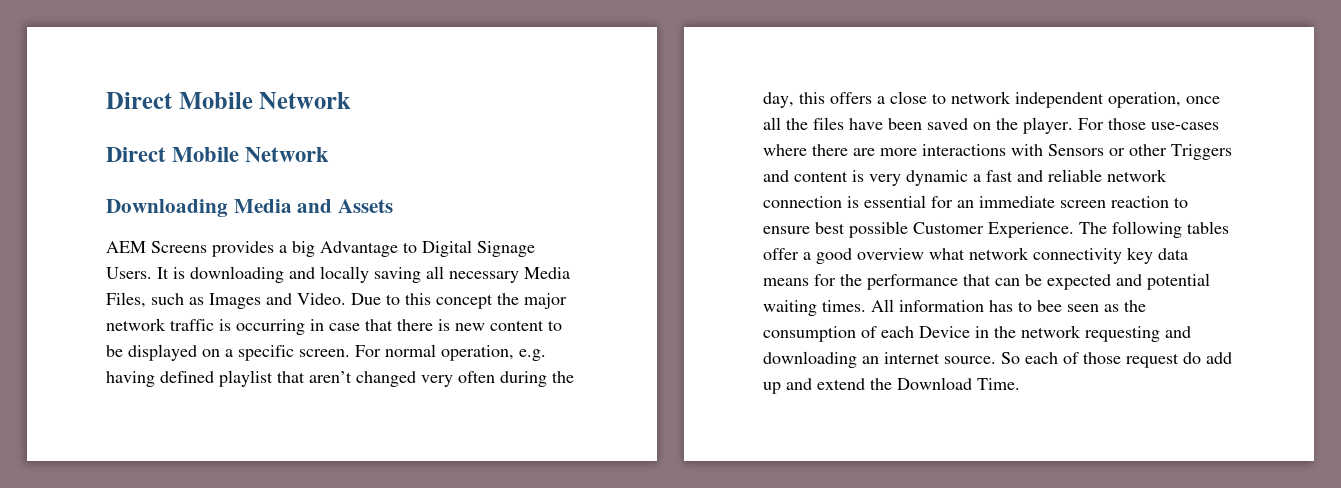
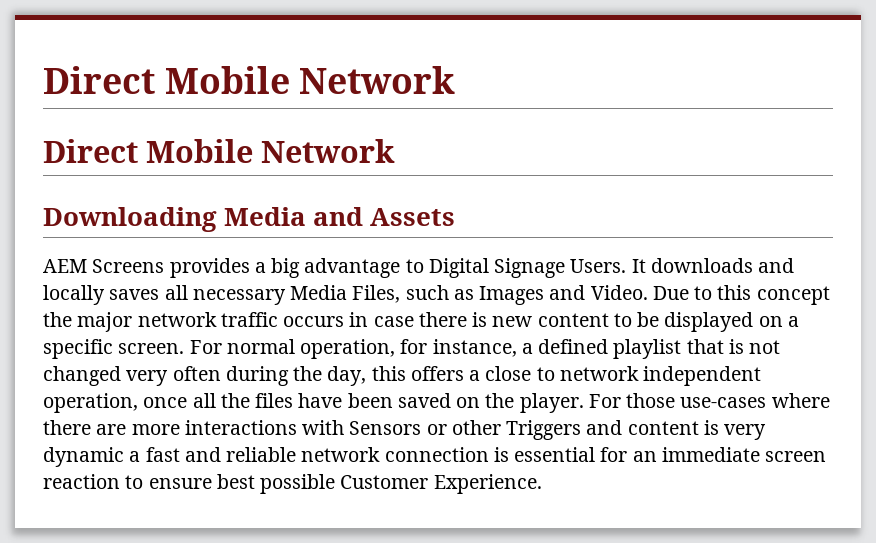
[320,241,398,257] Advantage -> [304,258,401,278] advantage
[173,266,284,283] is downloading -> [650,258,753,273] downloads
[374,267,421,283] saving -> [109,289,160,300] saves
[219,319,305,335] is occurring -> [283,316,345,327] occurs
[365,319,393,331] that -> (414, 321) none
[519,349,546,361] [106,371,155,387] e.g. having -> [400,339,533,357] for instance, a
[309,371,352,383] aren’t -> [728,339,781,354] is not
[1079,221,1229,238] [763,247,1188,264] [763,273,1210,290] [763,299,1146,316] [763,325,1191,342] [763,351,1232,368] [763,377,1020,394] The following tables offer a good overview what network connectivity key data means for the performance that can be expected and potential waiting times. All information has to bee seen as the consumption of each Device in the network requesting and downloading an internet source. So each of those request do add up and extend the Download Time. -> (542, 484) none

